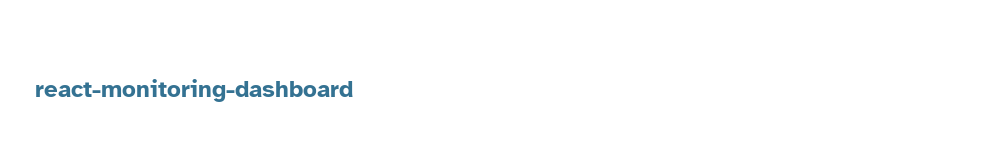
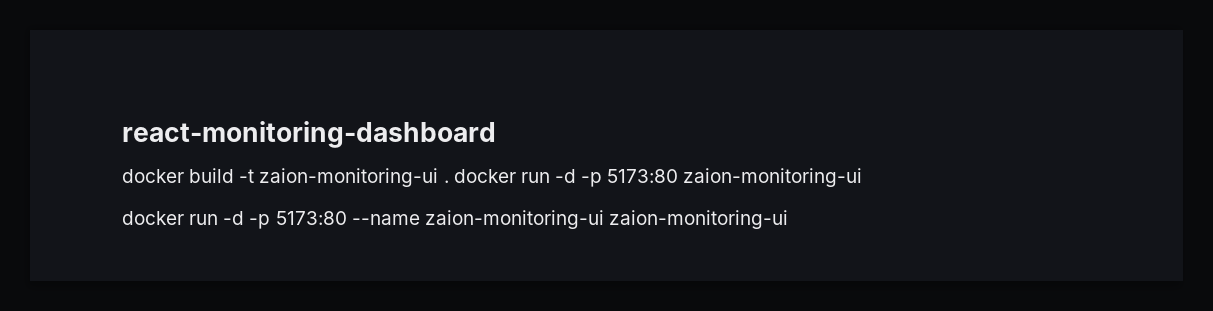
(353, 90) none -> [122,168,863,187] [122,210,788,229] // docker build -t zaion-monitoring-ui . docker run -d -p 5173:80 zaion-monitoring-ui // docker run -d -p 5173:80 --name zaion-monitoring-ui zaion-monitoring-ui

